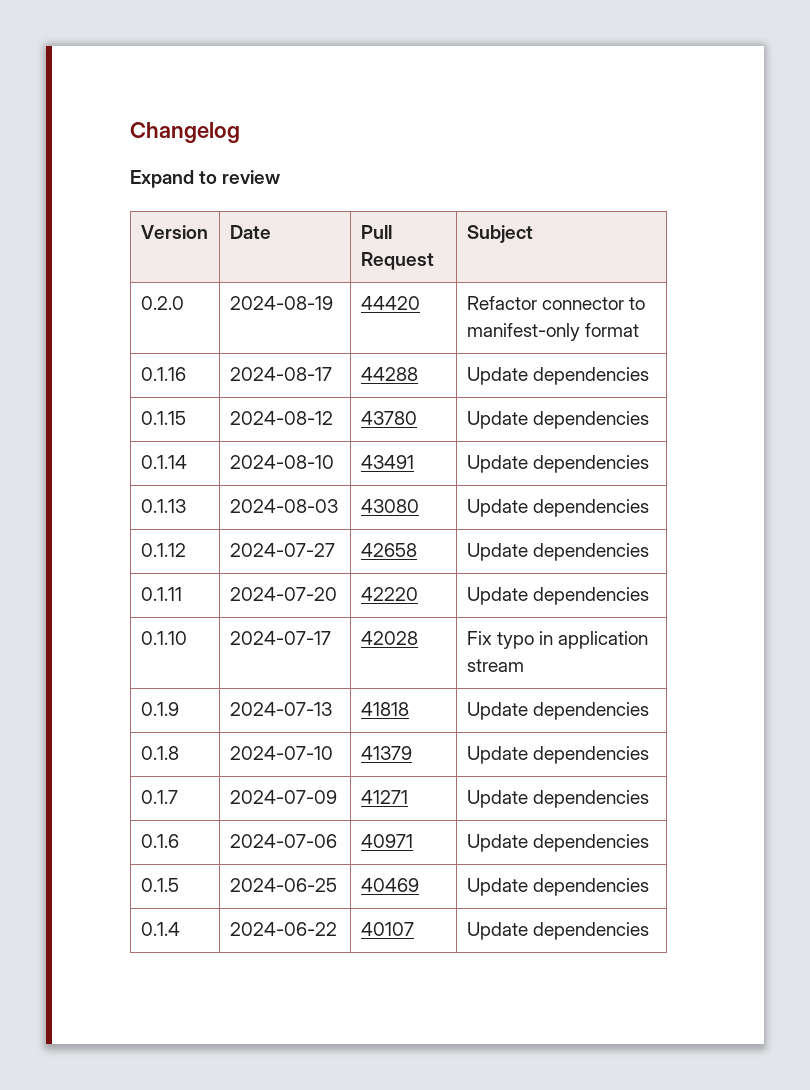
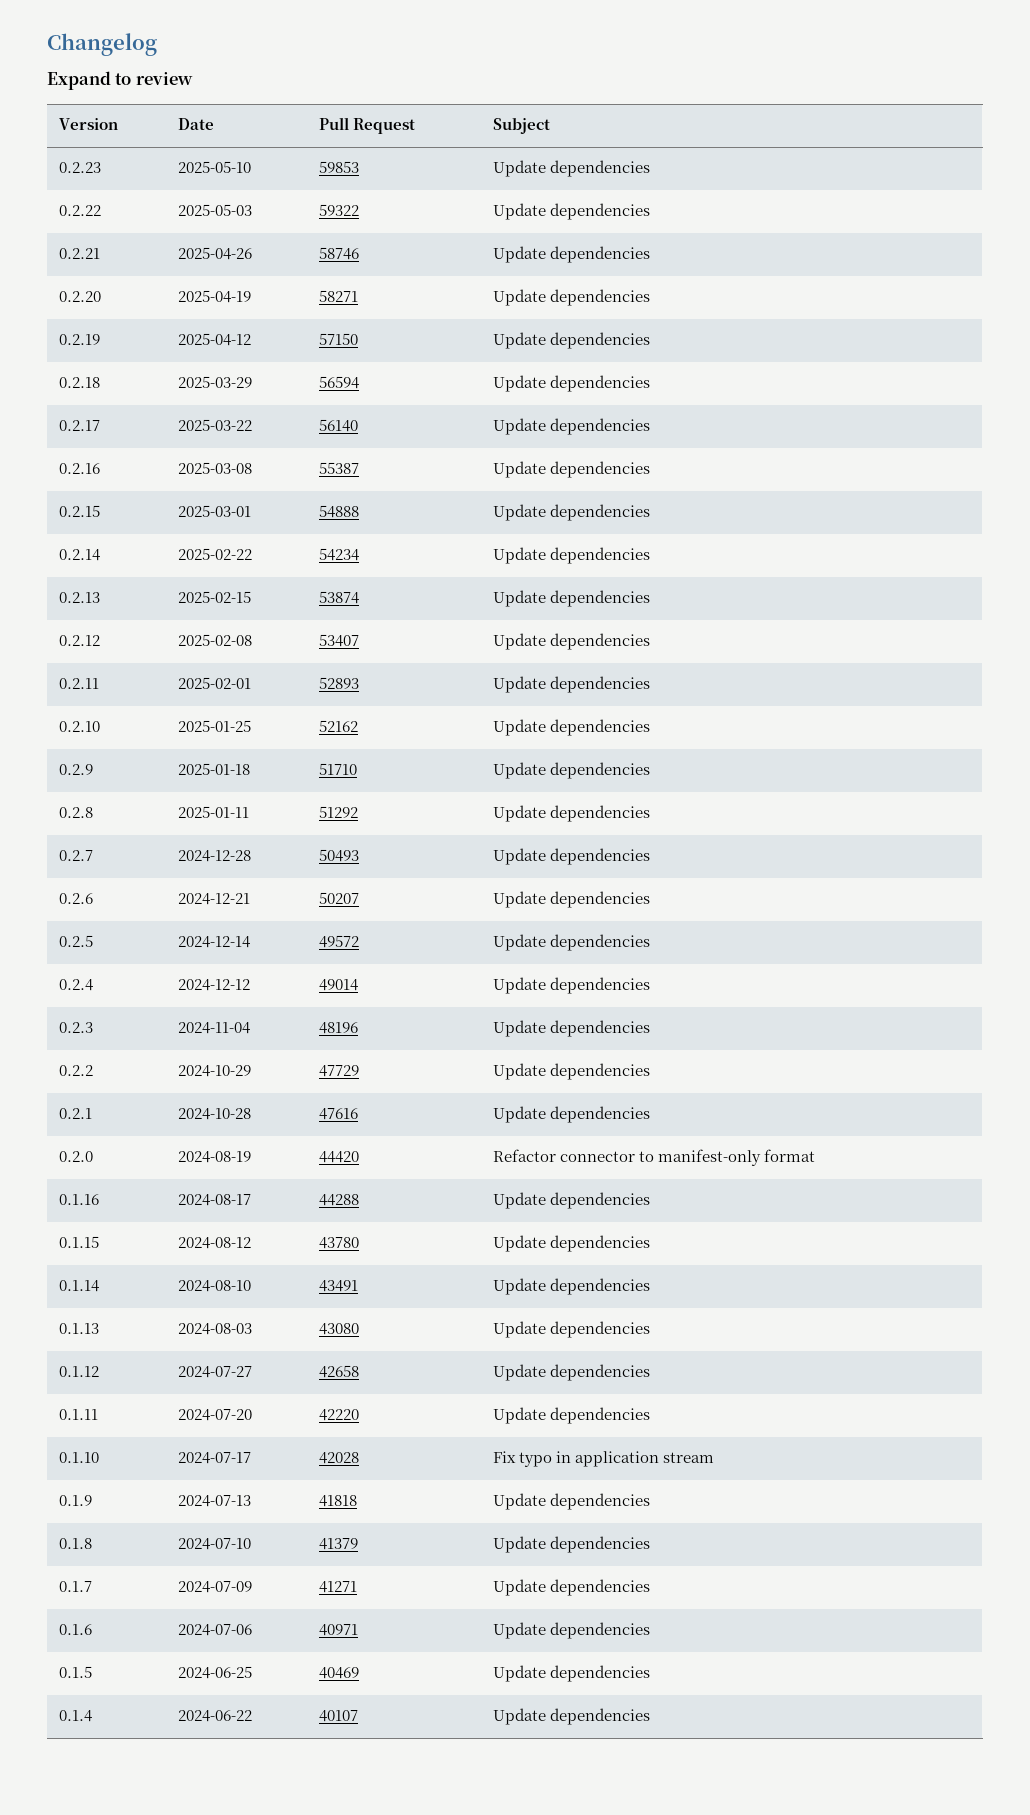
(533, 234) none -> [59,162,102,173] [178,161,252,173] [319,161,360,173] [493,160,651,177] [59,205,102,216] [178,204,253,216] [319,204,360,216] [493,203,651,220] [59,248,101,259] [178,247,253,260] [319,247,360,260] [493,246,651,263] [59,291,102,302] [178,290,252,303] [319,290,359,302] [493,289,651,306] [59,334,101,345] [178,333,252,346] [319,333,359,345] [493,332,651,349] [59,377,101,388] [178,376,253,388] [319,376,360,389] [493,375,651,392] [59,420,101,431] [178,419,253,431] [319,419,359,432] [493,418,651,435] [59,463,101,474] [178,462,253,474] [319,462,360,474] [493,461,651,478] [59,505,101,517] [178,505,252,517] [319,505,360,518] [493,504,651,521] [59,549,101,561] [178,548,253,560] [319,548,360,561] [493,547,651,564] [59,592,101,603] [178,591,252,603] [319,591,360,604] [493,590,651,607] [59,635,101,646] [178,634,253,646] [319,634,360,647] [493,633,651,650] [59,678,100,689] [178,677,252,689] [319,677,360,689] [493,676,651,693] [59,721,101,732] [178,720,252,732] [319,720,359,732] [493,719,651,736] [59,764,94,775] [178,763,251,775] [319,763,358,775] [493,762,651,779] [59,807,94,818] [178,806,250,818] [319,806,359,818] [493,805,651,822] [59,850,94,861] [178,850,252,862] [319,849,360,862] [493,848,651,865] [59,893,94,904] [178,893,251,905] [319,892,360,904] [493,891,651,908] [59,935,94,947] [178,936,251,948] [319,935,360,948] [493,934,651,951] [59,979,94,991] [178,979,251,991] [319,979,359,991] [493,977,651,994] [59,1022,94,1033] [178,1022,251,1034] [319,1022,359,1034] [493,1020,651,1037] [59,1065,94,1076] [178,1065,252,1077] [319,1065,360,1077] [493,1063,651,1080] [59,1108,93,1119] [178,1108,252,1120] [319,1108,359,1120] [493,1106,651,1123] // 0.2.23 | 2025-05-10 | 59853 | Update dependencies // 0.2.22 | 2025-05-03 | 59322 | Update dependencies // 0.2.21 | 2025-04-26 | 58746 | Update dependencies // 0.2.20 | 2025-04-19 | 58271 | Update dependencies // 0.2.19 | 2025-04-12 | 57150 | Update dependencies // 0.2.18 | 2025-03-29 | 56594 | Update dependencies // 0.2.17 | 2025-03-22 | 56140 | Update dependencies // 0.2.16 | 2025-03-08 | 55387 | Update dependencies // 0.2.15 | 2025-03-01 | 54888 | Update dependencies // 0.2.14 | 2025-02-22 | 54234 | Update dependencies // 0.2.13 | 2025-02-15 | 53874 | Update dependencies // 0.2.12 | 2025-02-08 | 53407 | Update dependencies // 0.2.11 | 2025-02-01 | 52893 | Update dependencies // 0.2.10 | 2025-01-25 | 52162 | Update dependencies // 0.2.9 | 2025-01-18 | 51710 | Update dependencies // 0.2.8 | 2025-01-11 | 51292 | Update dependencies // 0.2.7 | 2024-12-28 | 50493 | Update dependencies // 0.2.6 | 2024-12-21 | 50207 | Update dependencies // 0.2.5 | 2024-12-14 | 49572 | Update dependencies // 0.2.4 | 2024-12-12 | 49014 | Update dependencies // 0.2.3 | 2024-11-04 | 48196 | Update dependencies // 0.2.2 | 2024-10-29 | 47729 | Update dependencies // 0.2.1 | 2024-10-28 | 47616 | Update dependencies

